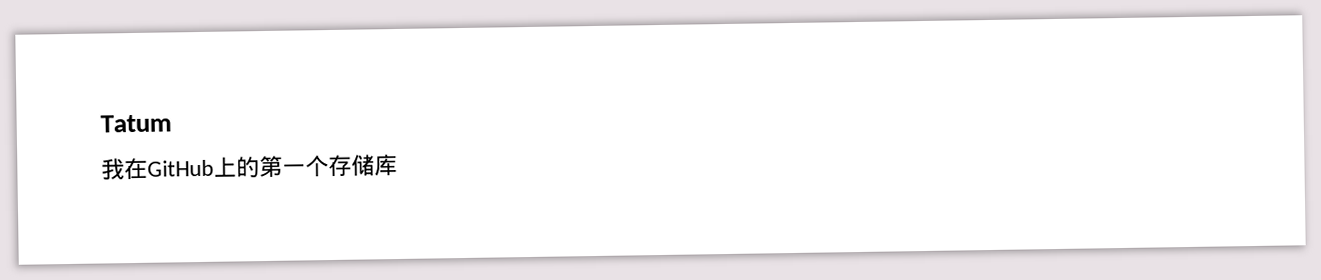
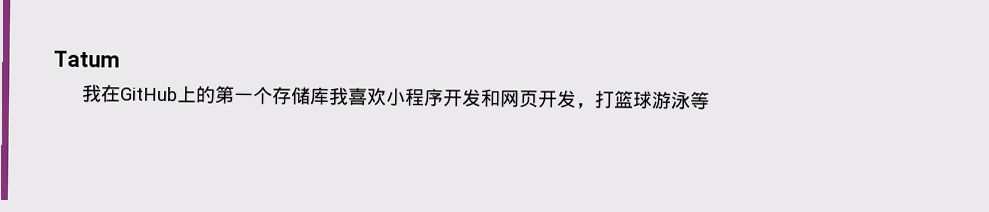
(398, 165) none -> [328,87,711,110] 我喜欢小程序开发和网页开发，打篮球游泳等

